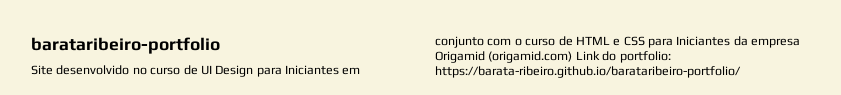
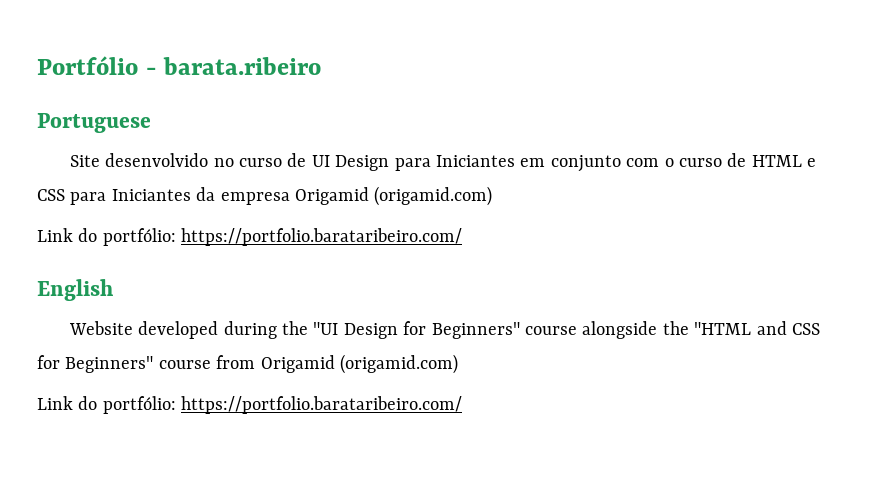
[31,37,220,54] barataribeiro-portfolio -> [37,56,322,75] [37,113,151,133] Portfólio - barata.ribeiro // Portuguese
[575,51,671,63] [435,66,741,78] Link do portfolio: https://barata-ribeiro.github.io/barataribeiro-portfolio/ -> [37,228,463,246] [37,279,113,301] [68,321,821,339] [37,354,458,374] [37,396,463,414] // Link do portfólio: https://portfolio.barataribeiro.com/ // English // Website developed during the "UI Design for Beginners" course alongside the "HTML and CSS for Beginners" course from Origamid (origamid.com) // Link do portfólio: https://portfolio.barataribeiro.com/

